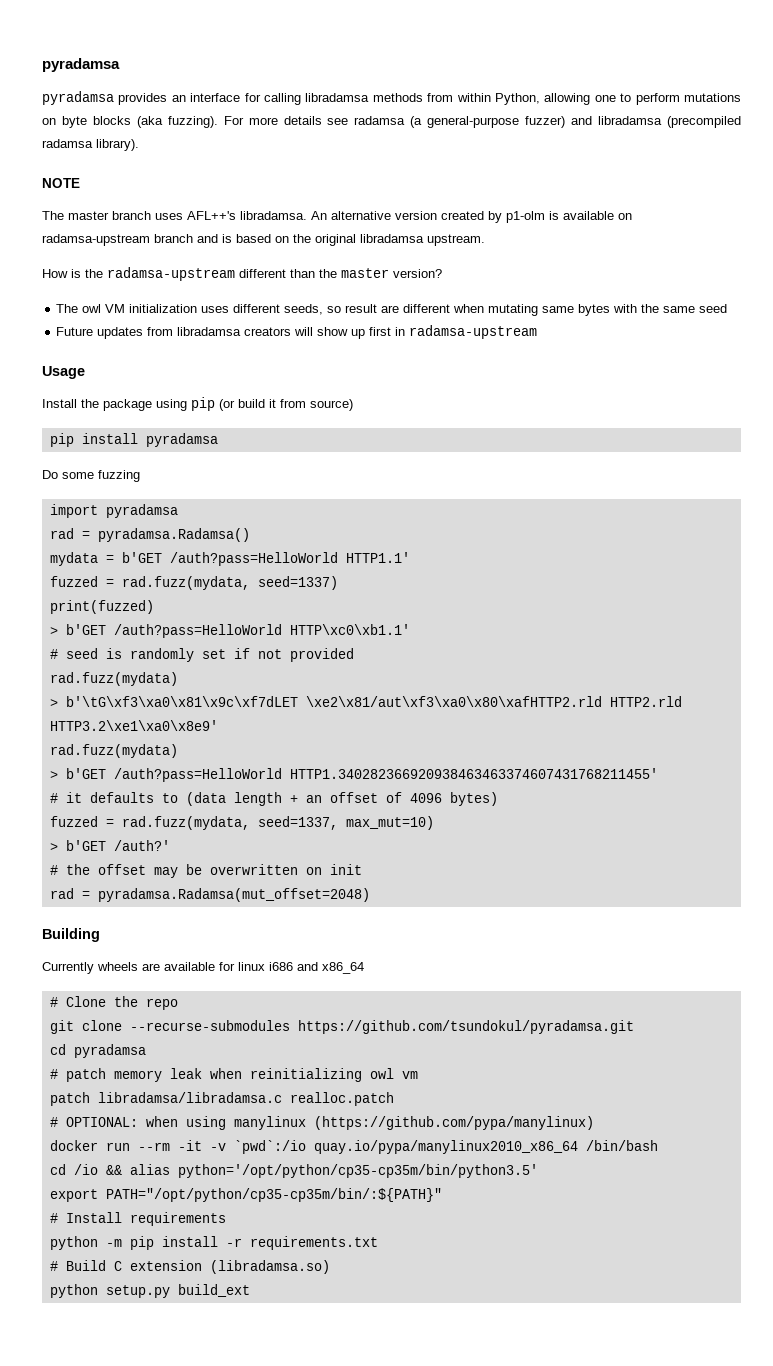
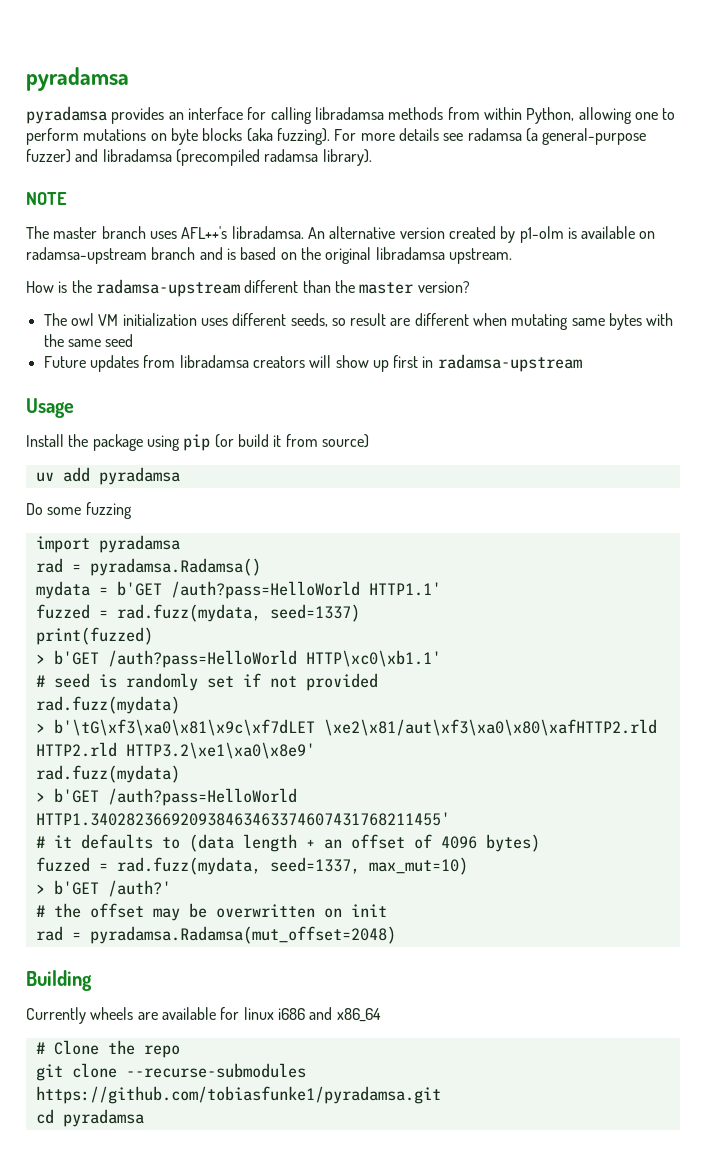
[49,433,138,447] pip install -> [35,467,90,482] uv add
[297,1020,634,1034] https://github.com/tsundokul/pyradamsa.git -> [35,1086,441,1104] https://github.com/tobiasfunke1/pyradamsa.git
[49,1068,418,1082] [49,1092,394,1106] [49,1116,594,1130] [49,1140,658,1154] [49,1164,538,1178] [49,1188,442,1202] [49,1212,226,1226] [49,1236,378,1250] [49,1260,330,1274] [49,1284,250,1298] // # patch memory leak when reinitializing owl vm // patch libradamsa/libradamsa.c realloc.patch // # OPTIONAL: when using manylinux (https://github.com/pypa/manylinux) // docker run --rm -it -v `pwd`:/io quay.io/pypa/manylinux2010_x86_64 /bin/bash // cd /io && alias python='/opt/python/cp35-cp35m/bin/python3.5' // export PATH="/opt/python/cp35-cp35m/bin/:${PATH}" // # Install requirements // python -m pip install -r requirements.txt // # Build C extension (libradamsa.so) // python setup.py build_ext -> (144, 1118) none

